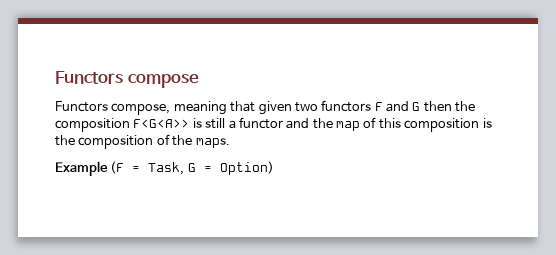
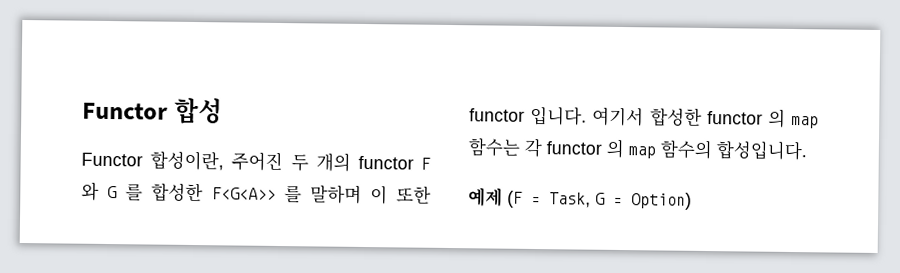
[55,71,199,88] [55,100,476,115] [55,117,492,132] [55,134,230,149] [55,161,108,176] Functors compose // Functors compose, meaning that given two functors F and G then the composition F<G<A>> is still a functor and the map of this composition is the composition of the maps. // Example -> [82,97,223,125] [81,150,431,172] [81,181,431,205] [469,105,819,129] [468,137,807,161] [468,187,503,207] Functor 합성 // Functor 합성이란, 주어진 두 개의 functor F 와 G 를 합성한 F<G<A>> 를 말하며 이 또한 functor 입니다. 여기서 합성한 functor 의 map 함수는 각 functor 의 map 함수의 합성입니다. // 예제

